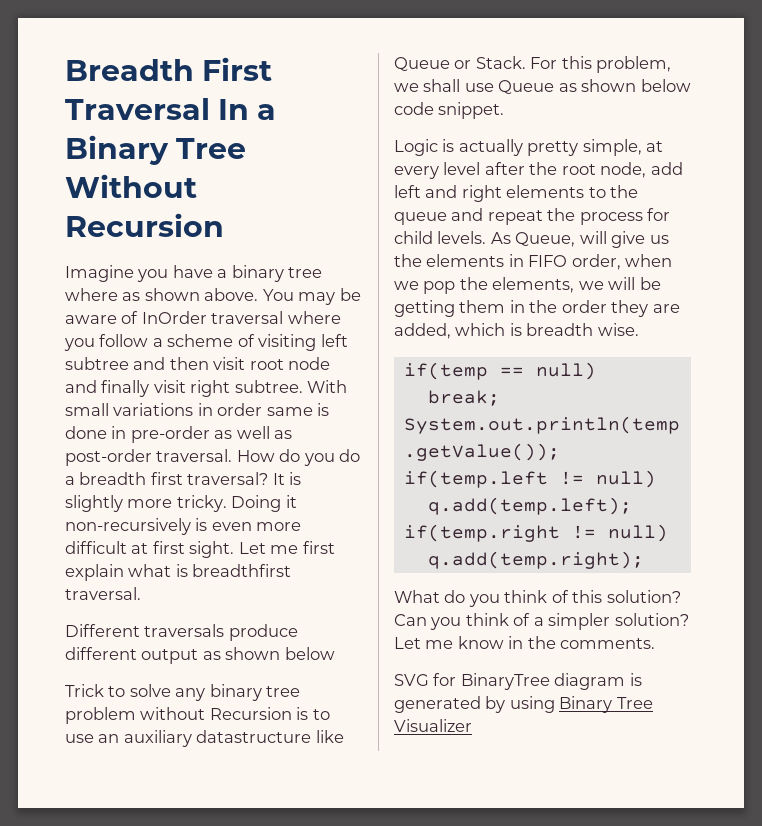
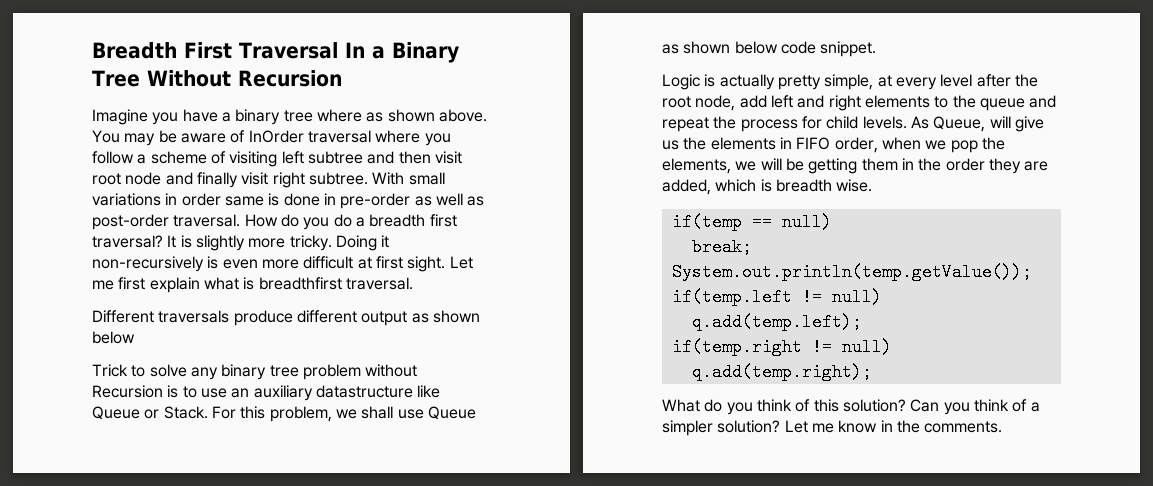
[394,673,642,690] [394,696,653,713] [394,719,472,732] // SVG for BinaryTree diagram is generated by using Binary Tree Visualizer -> (1003, 427) none

